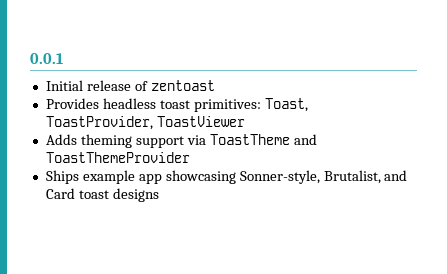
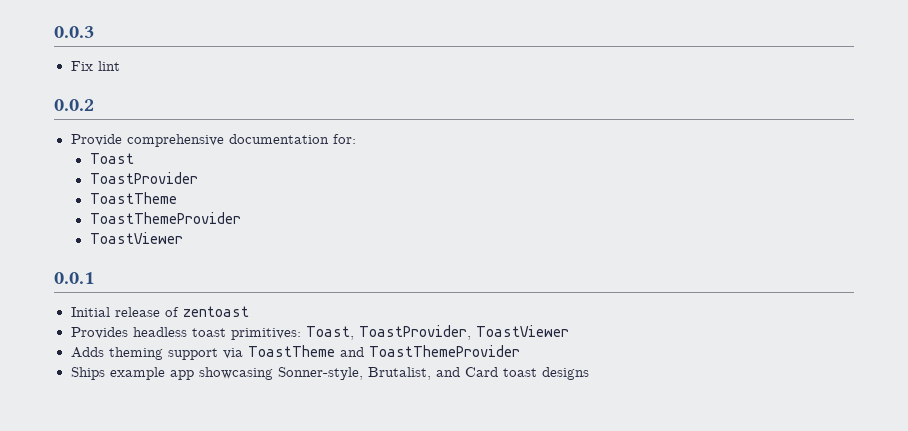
(30, 58) none -> [54,26,94,38] [70,61,120,71] [54,99,94,111] [70,134,356,147] [89,153,134,164] [89,172,198,184] [89,192,177,204] [89,212,241,224] [89,232,183,244] 0.0.3 // Fix lint // 0.0.2 // Provide comprehensive documentation for: // Toast // ToastProvider // ToastTheme // ToastThemeProvider // ToastViewer //

